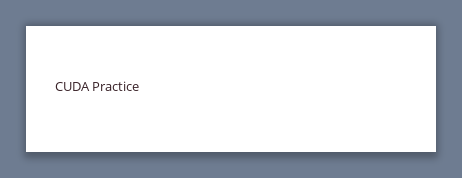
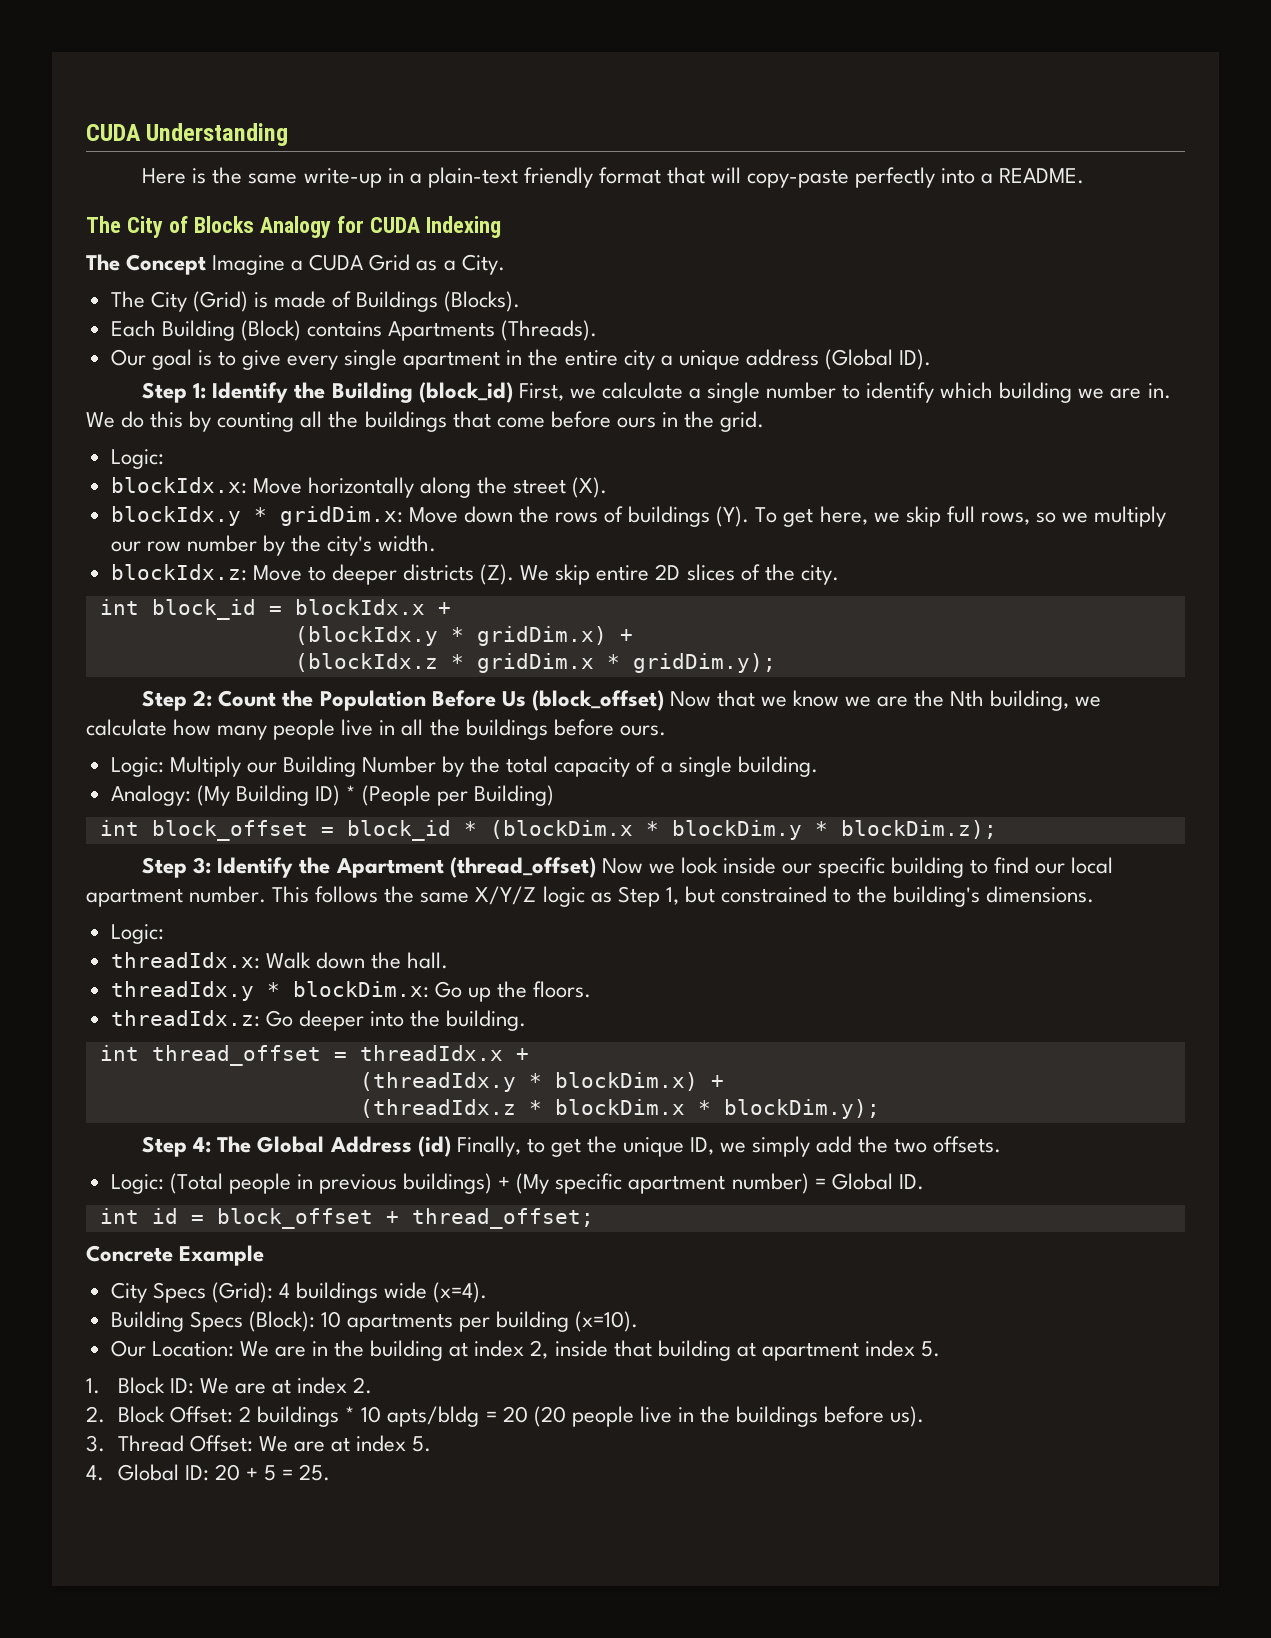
[55,81,140,91] CUDA Practice -> [86,123,289,146] [142,167,1085,188] [86,216,501,238] [86,254,505,275] [110,291,521,312] [110,320,598,341] [110,349,931,370] [142,382,1171,403] [86,411,765,432] [110,449,164,469] [110,477,608,498] [110,506,1167,527] [110,535,437,556] [110,564,839,585] [99,599,451,620] [294,626,633,646] [294,653,776,673] [142,690,1102,711] [86,719,666,740] [110,756,818,777] [110,785,555,806] [99,820,997,841] [142,857,1114,878] [86,886,1095,907] [110,924,164,944] [110,952,449,969] [110,981,592,1002] [110,1010,527,1031] [99,1045,529,1066] [359,1072,724,1092] [359,1099,880,1119] [142,1136,1002,1157] [110,1173,924,1194] [99,1208,594,1229] [86,1245,265,1266] [110,1282,488,1303] [110,1311,639,1332] [110,1340,940,1361] [86,1377,373,1394] [86,1406,925,1427] [86,1435,432,1452] [86,1464,331,1481] CUDA Understanding // Here is the same write-up in a plain-text friendly format that will copy-paste perfectly into a README. // The City of Blocks Analogy for CUDA Indexing // The Concept Imagine a CUDA Grid as a City. // The City (Grid) is made of Buildings (Blocks). // Each Building (Block) contains Apartments (Threads). // Our goal is to give every single apartment in the entire city a unique address (Global ID). // Step 1: Identify the Building (block_id) First, we calculate a single number to identify which building we are in. We do this by counting all the buildings that come before ours in the grid. // Logic: // blockIdx.x: Move horizontally along the street (X). // blockIdx.y * gridDim.x: Move down the rows of buildings (Y). To get here, we skip full rows, so we multiply our row number by the city's width. // blockIdx.z: Move to deeper districts (Z). We skip entire 2D slices of the city. // int block_id = blockIdx.x + // (blockIdx.y * gridDim.x) + // (blockIdx.z * gridDim.x * gridDim.y); // Step 2: Count the Population Before Us (block_offset) Now that we know we are the Nth building, we calculate how many people live in all the buildings before ours. // Logic: Multiply our Building Number by the total capacity of a single building. // Analogy: (My Building ID) * (People per Building) // int block_offset = block_id * (blockDim.x * blockDim.y * blockDim.z); // Step 3: Identify the Apartment (thread_offset) Now we look inside our specific building to find our local apartment number. This follows the same X/Y/Z logic as Step 1, but constrained to the building's dimensions. // Logic: // threadIdx.x: Walk down the hall. // threadIdx.y * blockDim.x: Go up the floors. // threadIdx.z: Go deeper into the building. // int thread_offset = threadIdx.x + // (threadIdx.y * blockDim.x) + // (threadIdx.z * blockDim.x * blockDim.y); // Step 4: The Global Address (id) Finally, to get the unique ID, we simply add the two offsets. // Logic: (Total people in previous buildings) + (My specific apartment number) = Global ID. // int id = block_offset + thread_offset; // Concrete Example // City Specs (Grid): 4 buildings wide (x=4). // Building Specs (Block): 10 apartments per building (x=10). // Our Location: We are in the building at index 2, inside that building at apartment index 5. // 1. Block ID: We are at index 2. // 2. Block Offset: 2 buildings * 10 apts/bldg = 20 (20 people live in the buildings before us). // 3. Thread Offset: We are at index 5. // 4. Global ID: 20 + 5 = 25.

